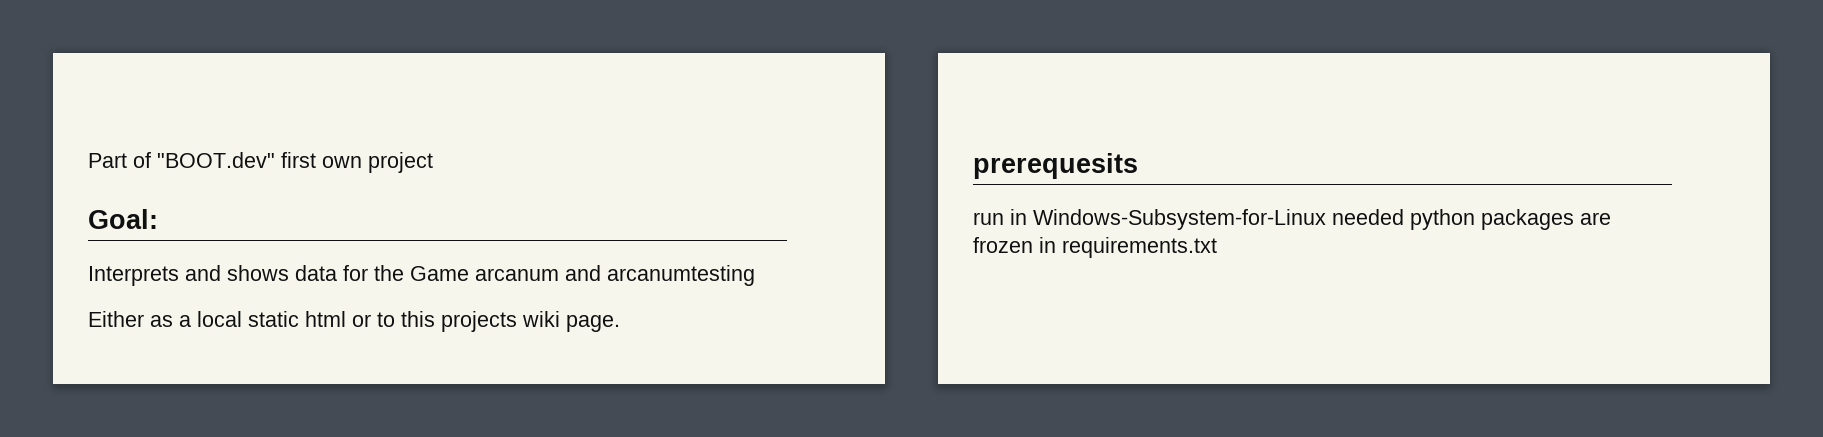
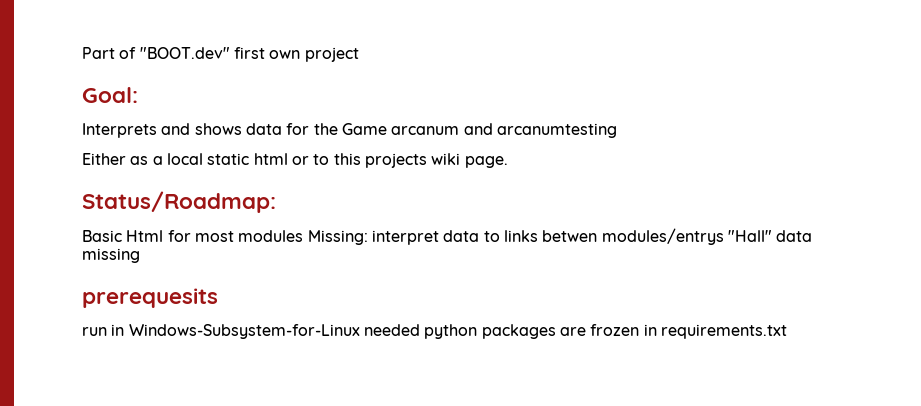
(620, 323) none -> [82,191,276,213] [82,228,813,245] [82,248,140,263] // Status/Roadmap: // Basic Html for most modules Missing: interpret data to links betwen modules/entrys "Hall" data missing

